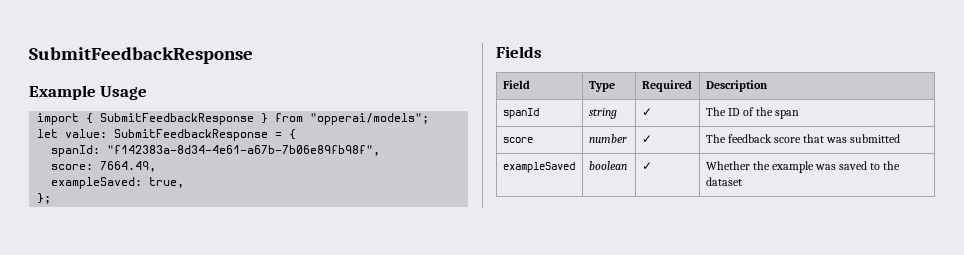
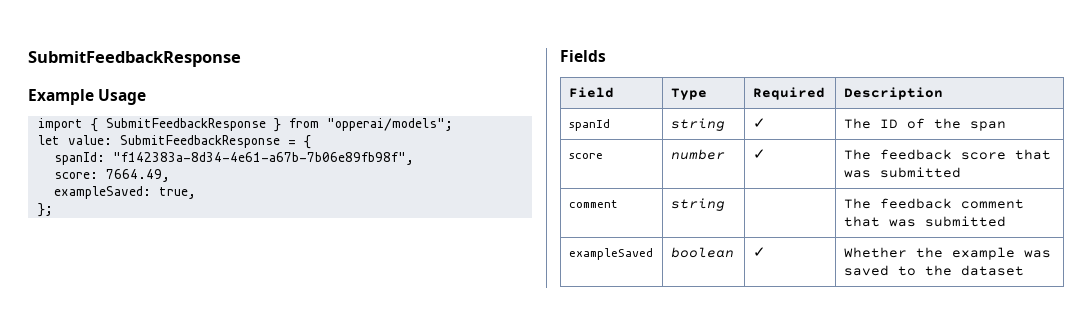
(901, 138) none -> [568,200,618,208] [670,198,725,211] [843,198,1024,209] [843,216,1006,227] // comment | string | | The feedback comment that was submitted

